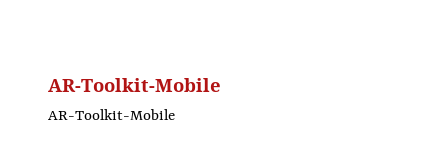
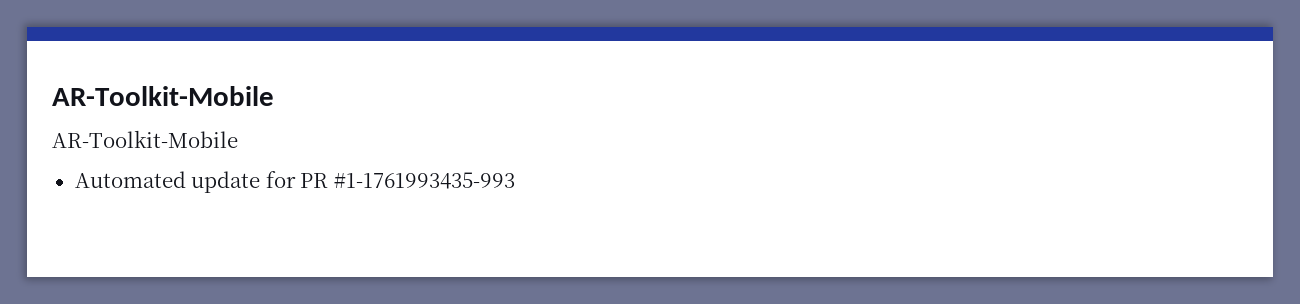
(175, 114) none -> [74,171,515,193] // Automated update for PR #1-1761993435-993

